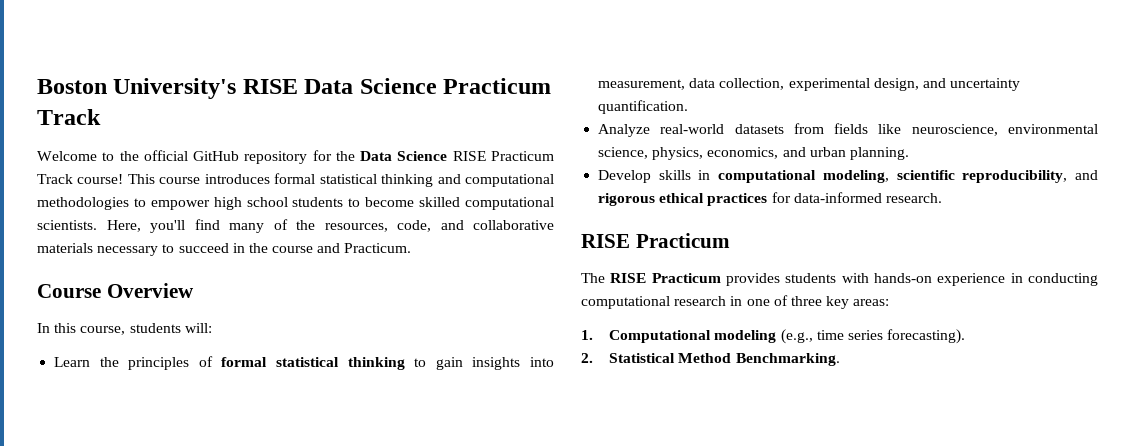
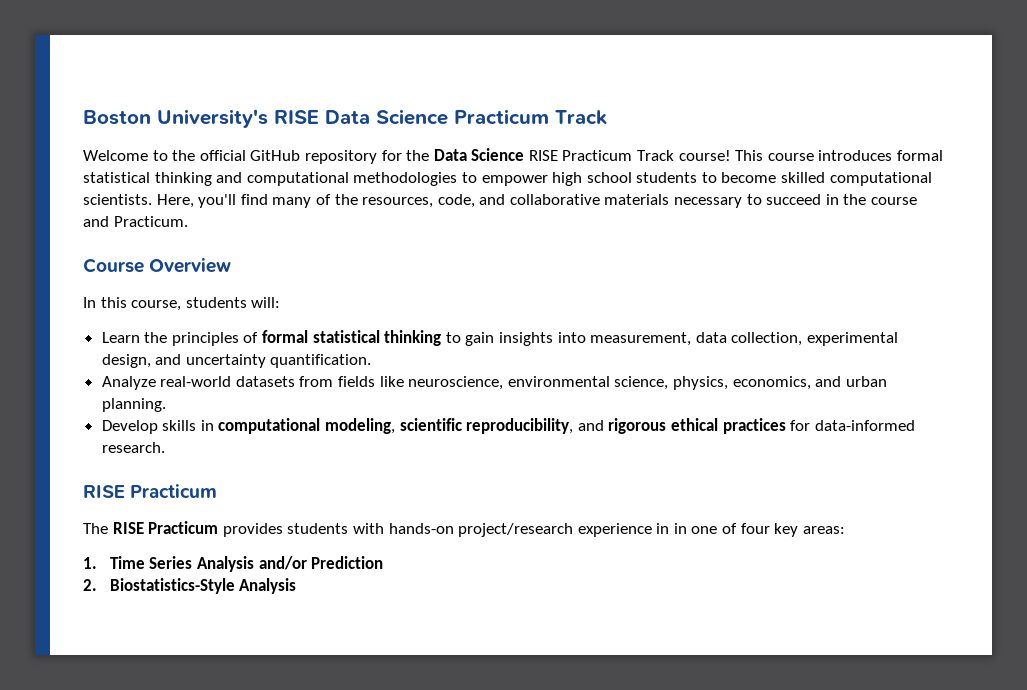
(932, 278) none -> [458,523,574,537] project/research
[1028,273,1098,286] [581,296,727,309] conducting computational research -> (670, 528) none
[790,296,822,306] three -> [740,523,770,534] four
[609,329,966,344] [581,353,840,366] Computational modeling (e.g., time series forecasting). // 2. Statistical Method Benchmarking. -> [109,556,384,572] [83,578,297,594] Time Series Analysis and/or Prediction // 2. Biostatistics-Style Analysis

